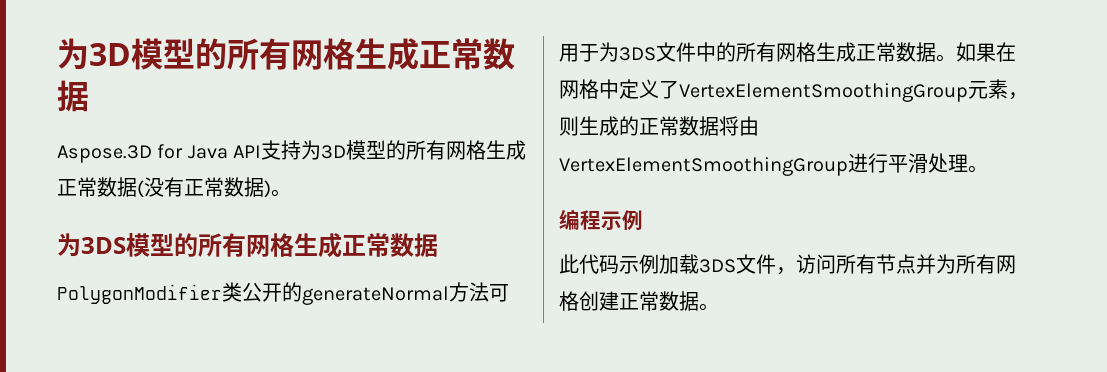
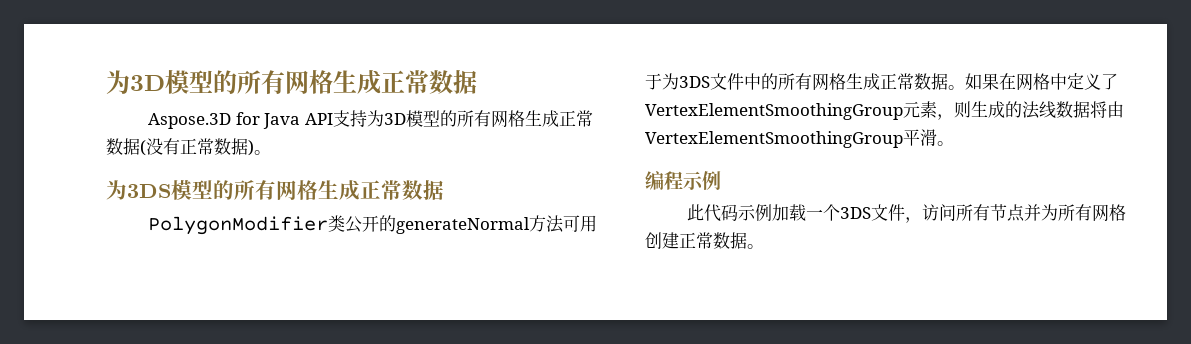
[639,116,679,136] 正常 -> [1022,101,1056,119] 法线
[848,153,968,173] 进行平滑处理 -> [903,129,937,146] 平滑
(699, 264) none -> [806,204,841,221] 一个

